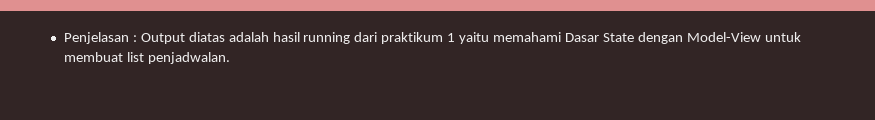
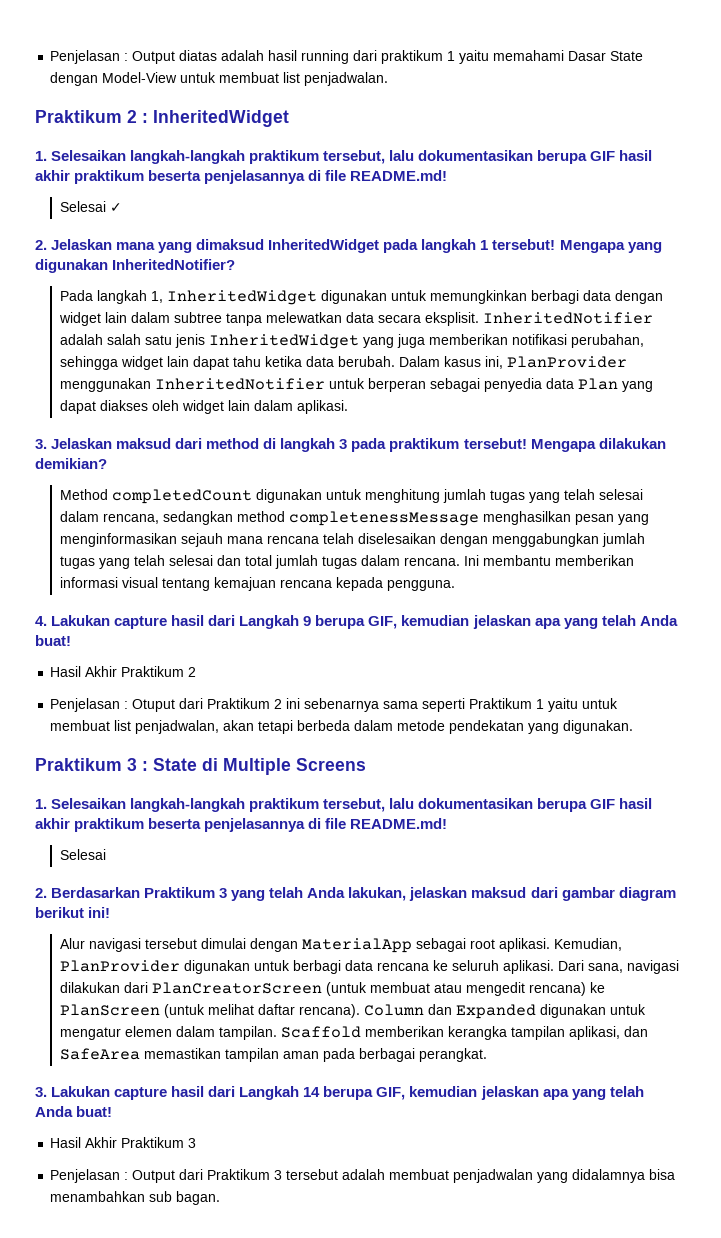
(230, 58) none -> [35,110,289,127] [35,150,653,164] [35,170,448,184] [59,201,122,212] [35,239,662,253] [35,259,236,273] [59,290,663,305] [58,312,653,326] [59,334,644,349] [59,356,627,370] [59,378,653,392] [59,400,348,414] [35,438,666,452] [35,458,107,469] [59,489,643,504] [59,511,649,526] [59,533,645,547] [59,555,634,569] [59,577,455,591] [35,615,678,629] [35,635,71,646] [50,666,197,677] [50,698,619,712] [50,720,634,734] [35,758,366,775] [35,798,653,812] [35,818,448,832] [59,849,106,860] [35,887,676,901] [35,907,111,918] [59,938,622,953] [59,960,679,974] [59,982,605,996] [59,1004,646,1019] [59,1026,648,1040] [59,1048,487,1062] [35,1086,644,1100] [35,1106,113,1117] [50,1137,197,1148] [50,1169,676,1183] [50,1191,221,1205] // Praktikum 2 : InheritedWidget // 1. Selesaikan langkah-langkah praktikum tersebut, lalu dokumentasikan berupa GIF hasil akhir praktikum beserta penjelasannya di file README.md! // Selesai ✓ // 2. Jelaskan mana yang dimaksud InheritedWidget pada langkah 1 tersebut! Mengapa yang digunakan InheritedNotifier? // Pada langkah 1, InheritedWidget digunakan untuk memungkinkan berbagi data dengan widget lain dalam subtree tanpa melewatkan data secara eksplisit. InheritedNotifier adalah salah satu jenis InheritedWidget yang juga memberikan notifikasi perubahan, sehingga widget lain dapat tahu ketika data berubah. Dalam kasus ini, PlanProvider menggunakan InheritedNotifier untuk berperan sebagai penyedia data Plan yang dapat diakses oleh widget lain dalam aplikasi. // 3. Jelaskan maksud dari method di langkah 3 pada praktikum tersebut! Mengapa dilakukan demikian? // Method completedCount digunakan untuk menghitung jumlah tugas yang telah selesai dalam rencana, sedangkan method completenessMessage menghasilkan pesan yang menginformasikan sejauh mana rencana telah diselesaikan dengan menggabungkan jumlah tugas yang telah selesai dan total jumlah tugas dalam rencana. Ini membantu memberikan informasi visual tentang kemajuan rencana kepada pengguna. // 4. Lakukan capture hasil dari Langkah 9 berupa GIF, kemudian jelaskan apa yang telah Anda buat! // Hasil Akhir Praktikum 2 // Penjelasan : Otuput dari Praktikum 2 ini sebenarnya sama seperti Praktikum 1 yaitu untuk membuat list penjadwalan, akan tetapi berbeda dalam metode pendekatan yang digunakan. // Praktikum 3 : State di Multiple Screens // 1. Selesaikan langkah-langkah praktikum tersebut, lalu dokumentasikan berupa GIF hasil akhir praktikum beserta penjelasannya di file README.md! // Selesai // 2. Berdasarkan Praktikum 3 yang telah Anda lakukan, jelaskan maksud dari gambar diagram berikut ini! // Alur navigasi tersebut dimulai dengan MaterialApp sebagai root aplikasi. Kemudian, PlanProvider digunakan untuk berbagi data rencana ke seluruh aplikasi. Dari sana, navigasi dilakukan dari PlanCreatorScreen (untuk membuat atau mengedit rencana) ke PlanScreen (untuk melihat daftar rencana). Column dan Expanded digunakan untuk mengatur elemen dalam tampilan. Scaffold memberikan kerangka tampilan aplikasi, dan SafeArea memastikan tampilan aman pada berbagai perangkat. // 3. Lakukan capture hasil dari Langkah 14 berupa GIF, kemudian jelaskan apa yang telah Anda buat! // Hasil Akhir Praktikum 3 // Penjelasan : Output dari Praktikum 3 tersebut adalah membuat penjadwalan yang didalamnya bisa menambahkan sub bagan.

